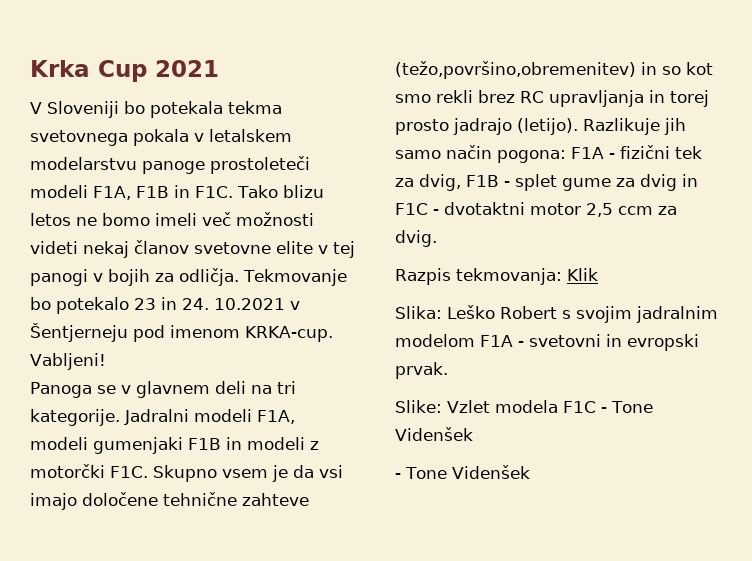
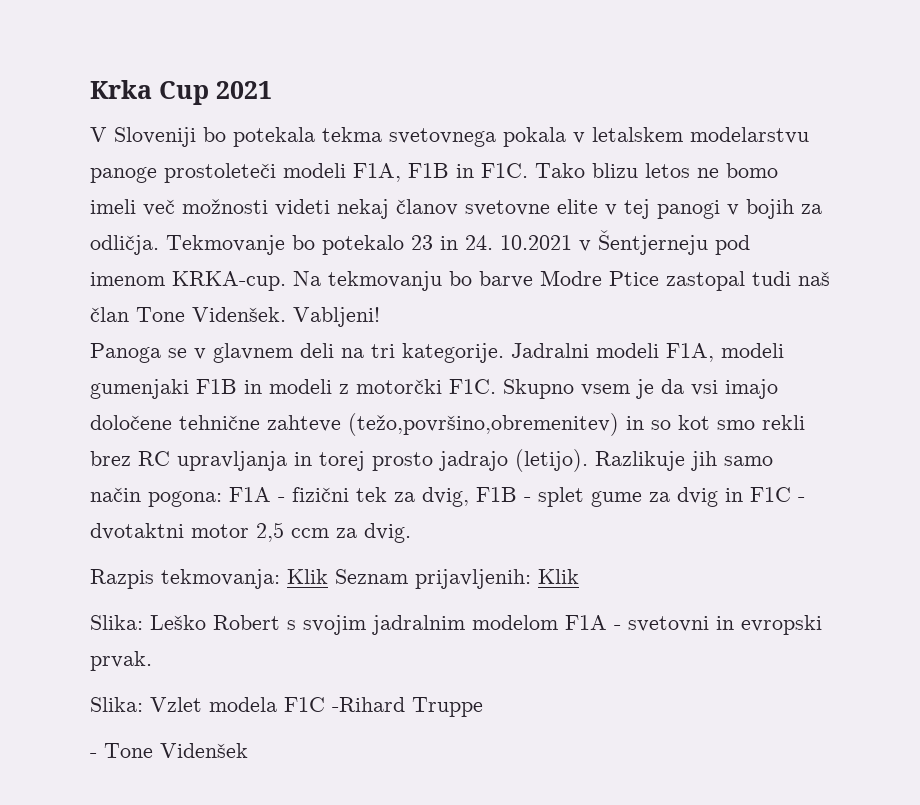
(333, 334) none -> [293,270,830,291] [90,307,286,322] Na tekmovanju bo barve Modre Ptice zastopal tudi naš član Tone Videnšek.
(598, 274) none -> [335,569,579,589] Seznam prijavljenih: Klik
[395,400,442,413] Slike: -> [90,697,143,712] Slika:
[601,401,653,413] [395,427,473,441] - Tone Videnšek -> [332,697,483,717] -Rihard Truppe

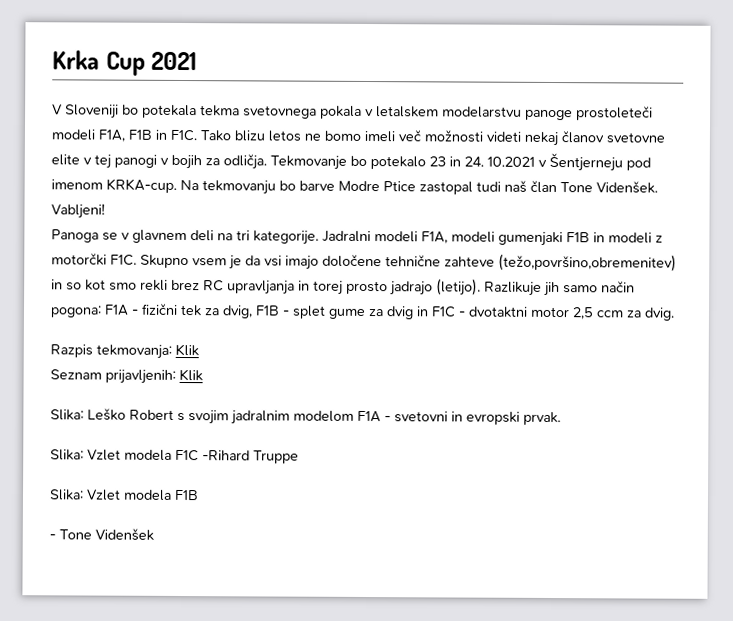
(328, 576) none -> (199, 350) //
(483, 707) none -> [49,489,199,501] // Slika: Vzlet modela F1B

